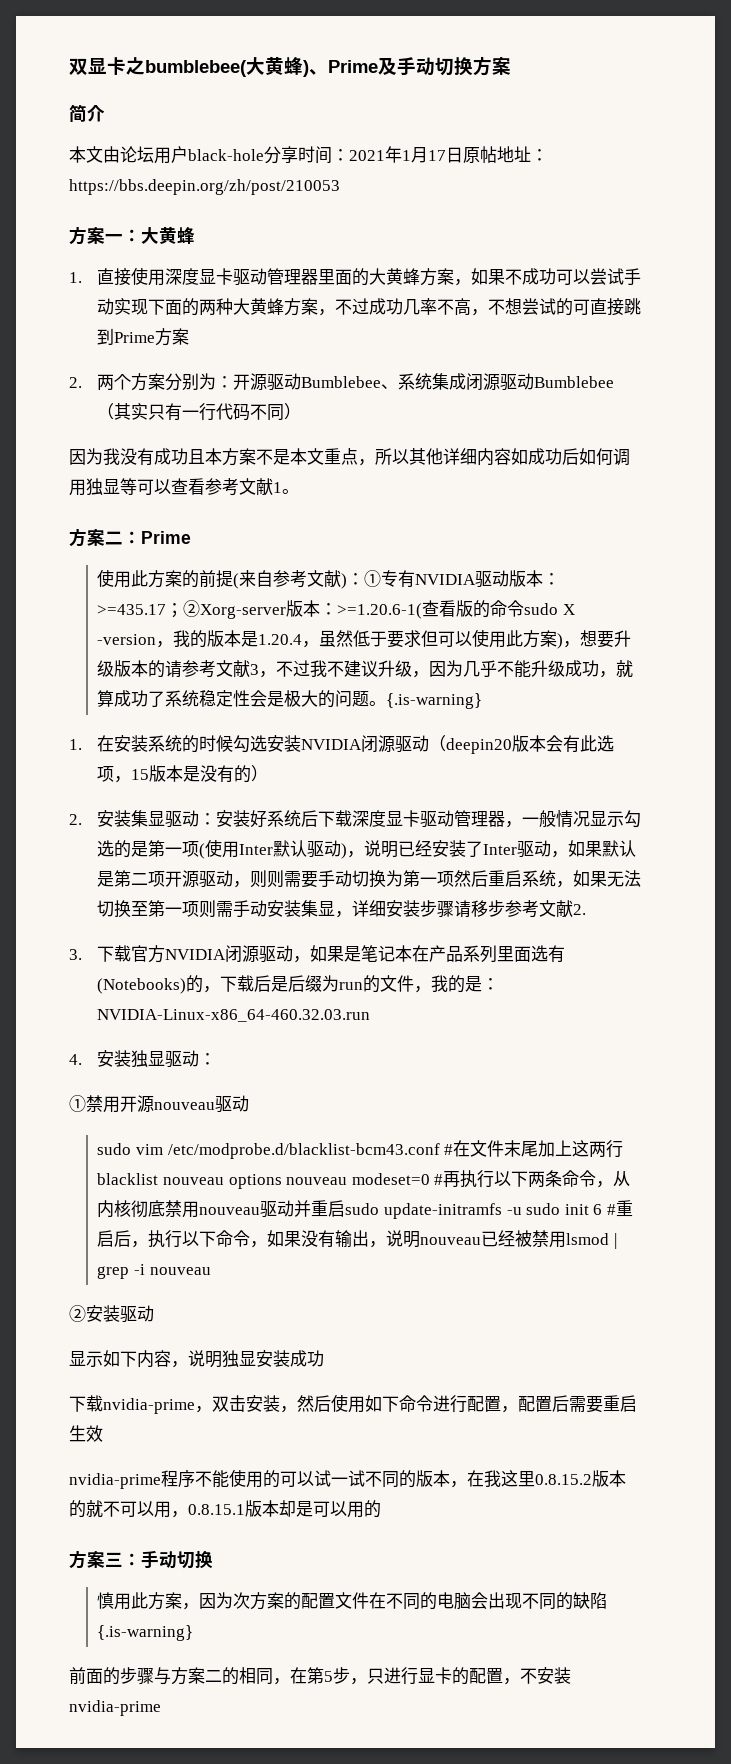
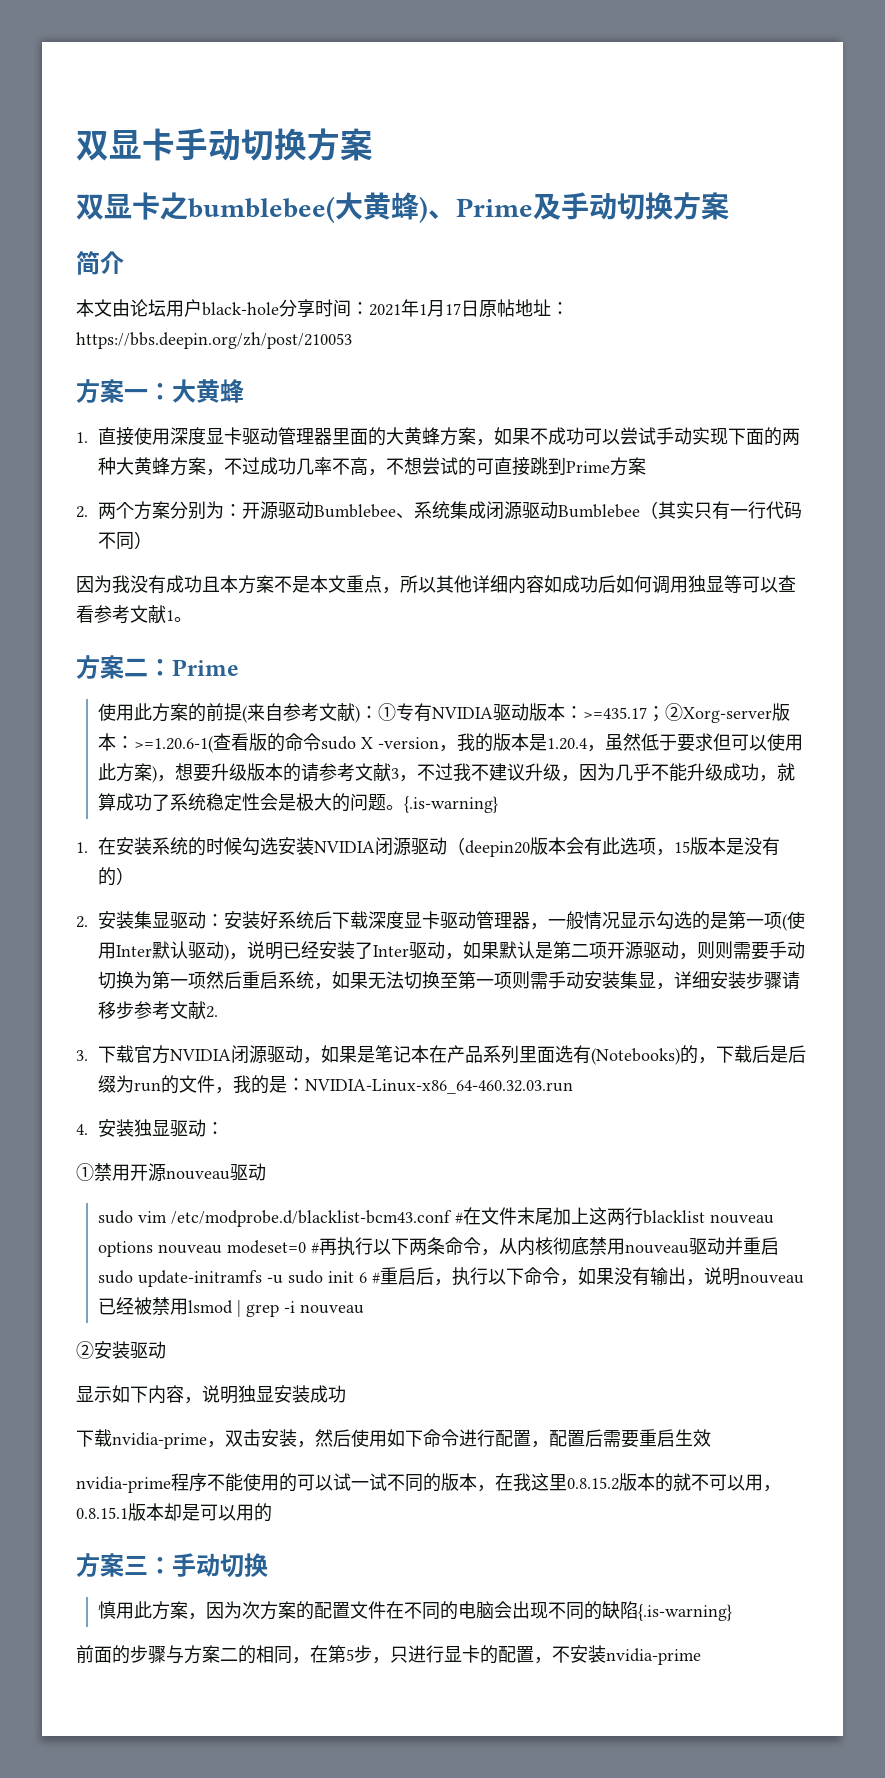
[69,57,126,75] 双显卡 -> [76,128,373,161] [76,192,160,220] 双显卡手动切换方案 // 双显卡

